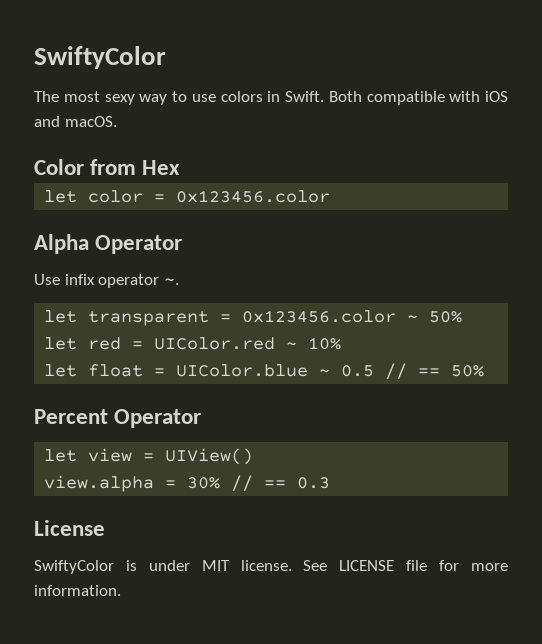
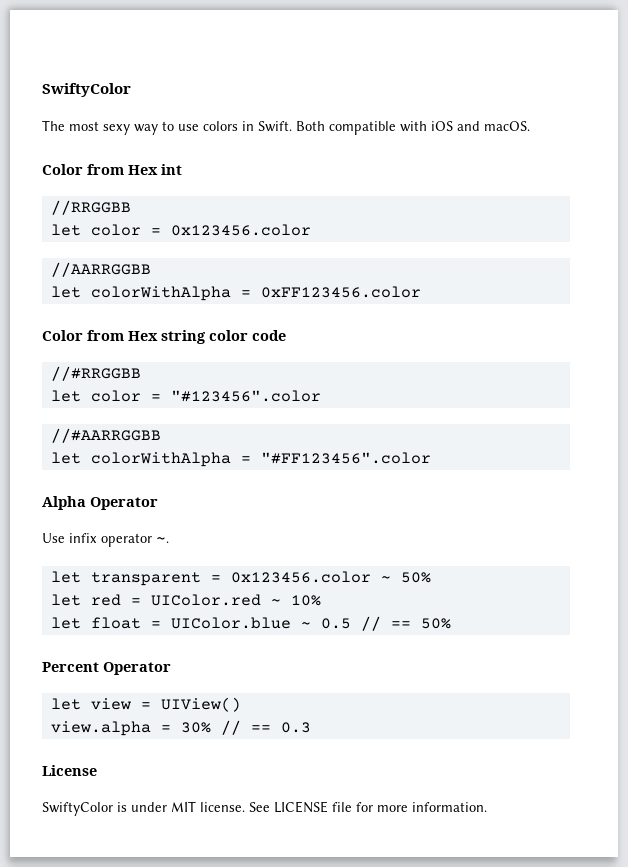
(181, 167) none -> [161,164,182,175] [50,200,131,215] int // //RRGGBB
(331, 196) none -> [50,262,151,277] [50,286,421,301] [42,330,286,344] [50,366,141,381] [50,390,321,402] [50,428,161,443] [50,452,431,467] // //AARRGGBB // let colorWithAlpha = 0xFF123456.color // Color from Hex string color code // //#RRGGBB // let color = "#123456".color // //#AARRGGBB // let colorWithAlpha = "#FF123456".color

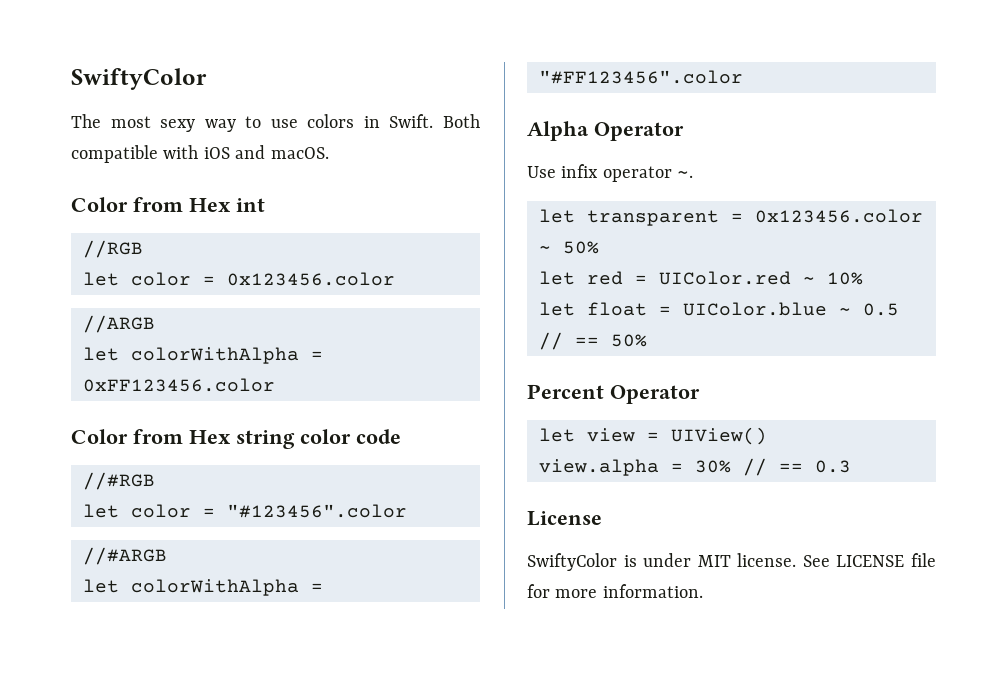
[50,200,131,215] //RRGGBB -> [83,240,143,258] //RGB
[50,262,151,277] //AARRGGBB -> [83,315,155,333] //ARGB
[50,366,141,381] //#RRGGBB -> [83,472,155,490] //#RGB
[50,428,161,443] //#AARRGGBB -> [83,547,167,565] //#ARGB

